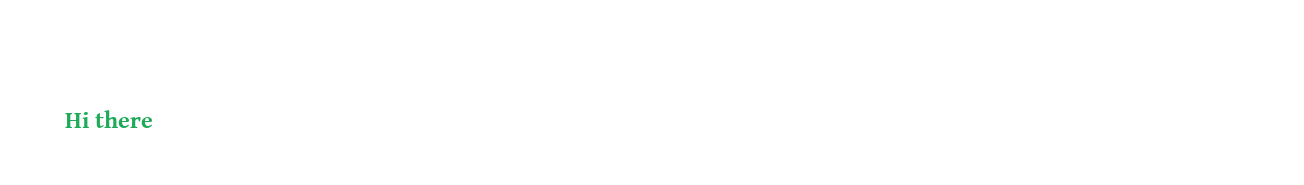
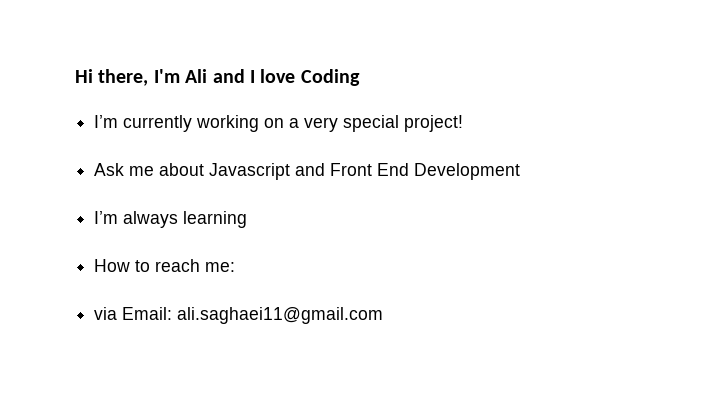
[95,110,154,128] there -> [98,69,360,86] [94,115,464,132] [94,163,521,180] [94,211,248,228] [94,259,236,272] [94,307,384,324] there, I'm Ali and I love Coding // I’m currently working on a very special project! // Ask me about Javascript and Front End Development // I’m always learning // How to reach me: // via Email: ali.saghaei11@gmail.com

